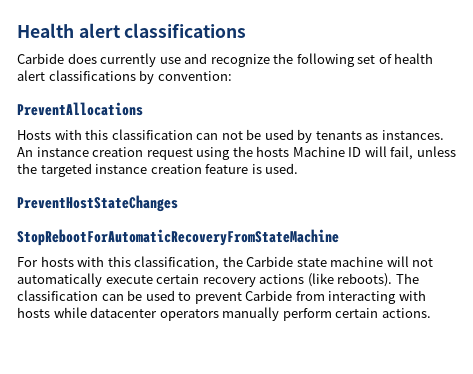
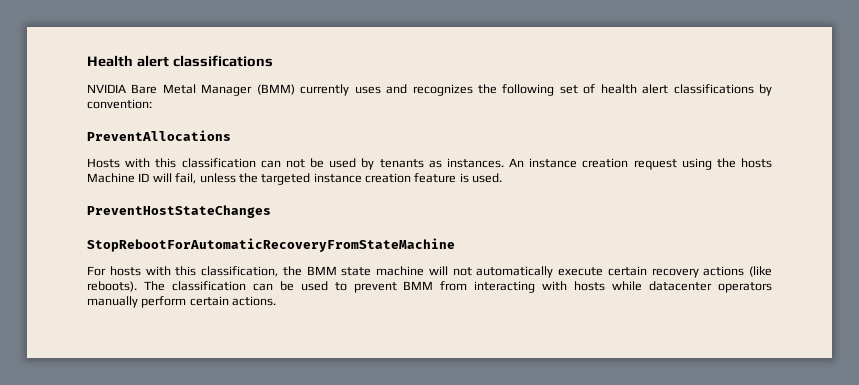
[17,53,270,67] Carbide does currently use and recognize -> [87,84,473,96] NVIDIA Bare Metal Manager (BMM) currently uses and recognizes
[246,256,294,267] Carbide -> [306,266,337,275] BMM
[245,290,293,301] Carbide -> [403,281,434,290] BMM

